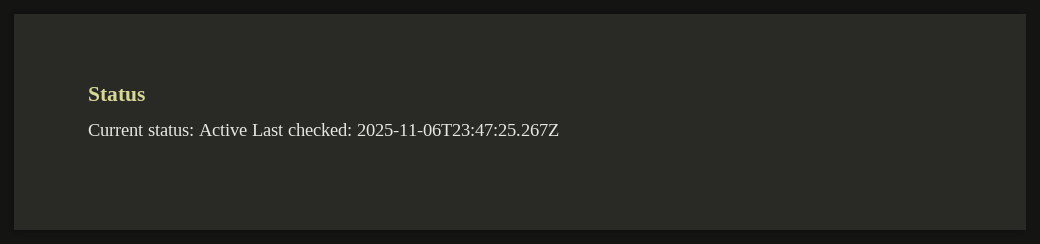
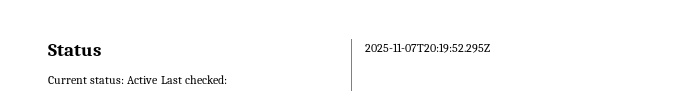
[357,124,559,136] 2025-11-06T23:47:25.267Z -> [365,43,490,53] 2025-11-07T20:19:52.295Z

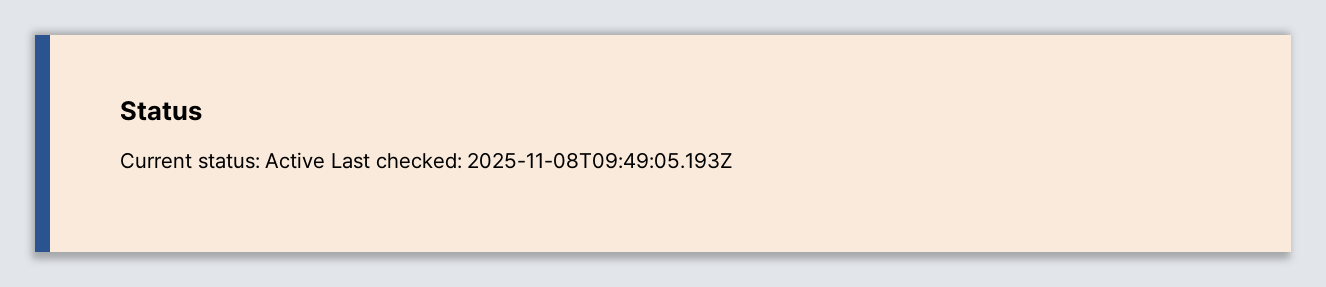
[365,43,490,53] 2025-11-07T20:19:52.295Z -> [467,152,733,169] 2025-11-08T09:49:05.193Z

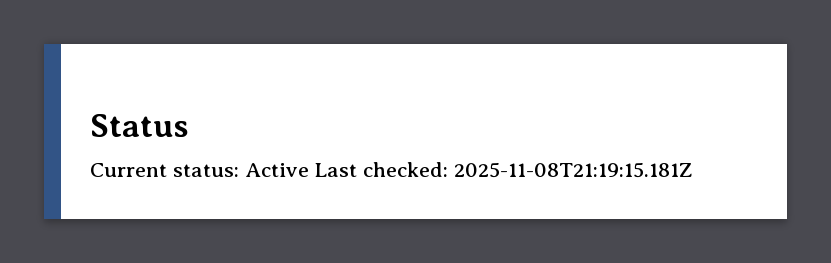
[467,152,733,169] 2025-11-08T09:49:05.193Z -> [454,162,693,178] 2025-11-08T21:19:15.181Z

